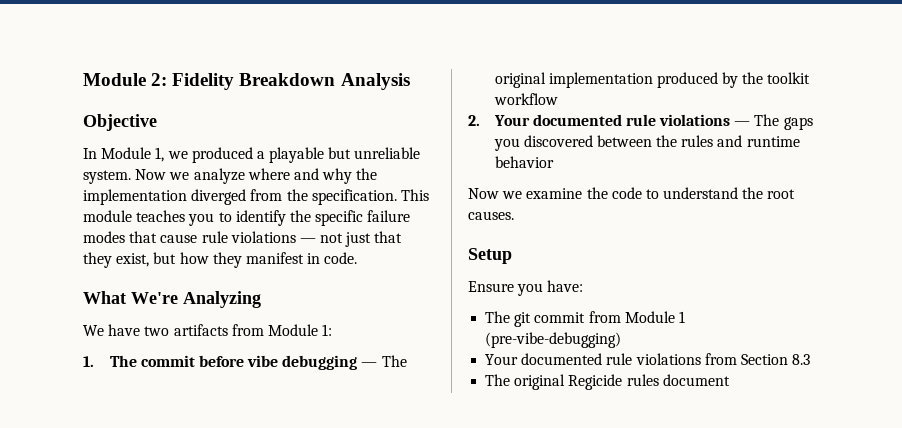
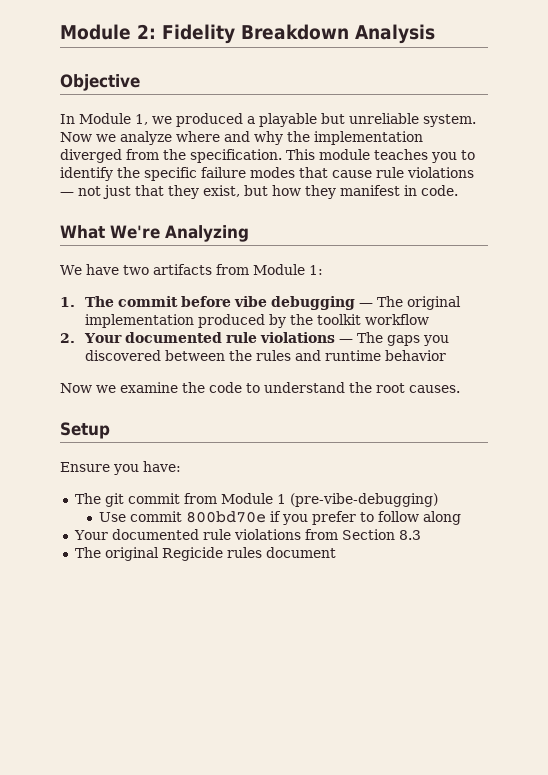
(622, 340) none -> [99,511,462,525] // Use commit 800bd70e if you prefer to follow along

